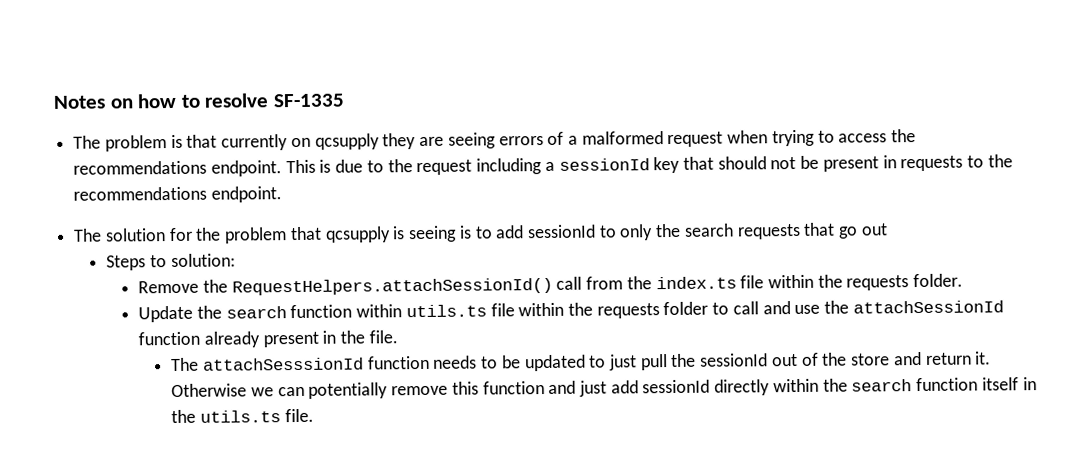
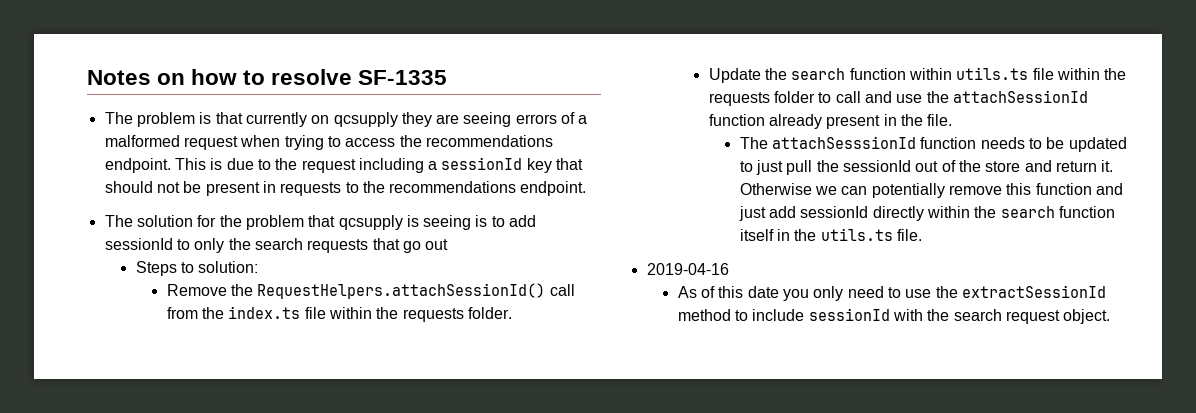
(314, 415) none -> [646,263,729,275] [677,285,1106,301] [677,308,1111,324] // 2019-04-16 // As of this date you only need to use the extractSessionId method to include sessionId with the search request object.

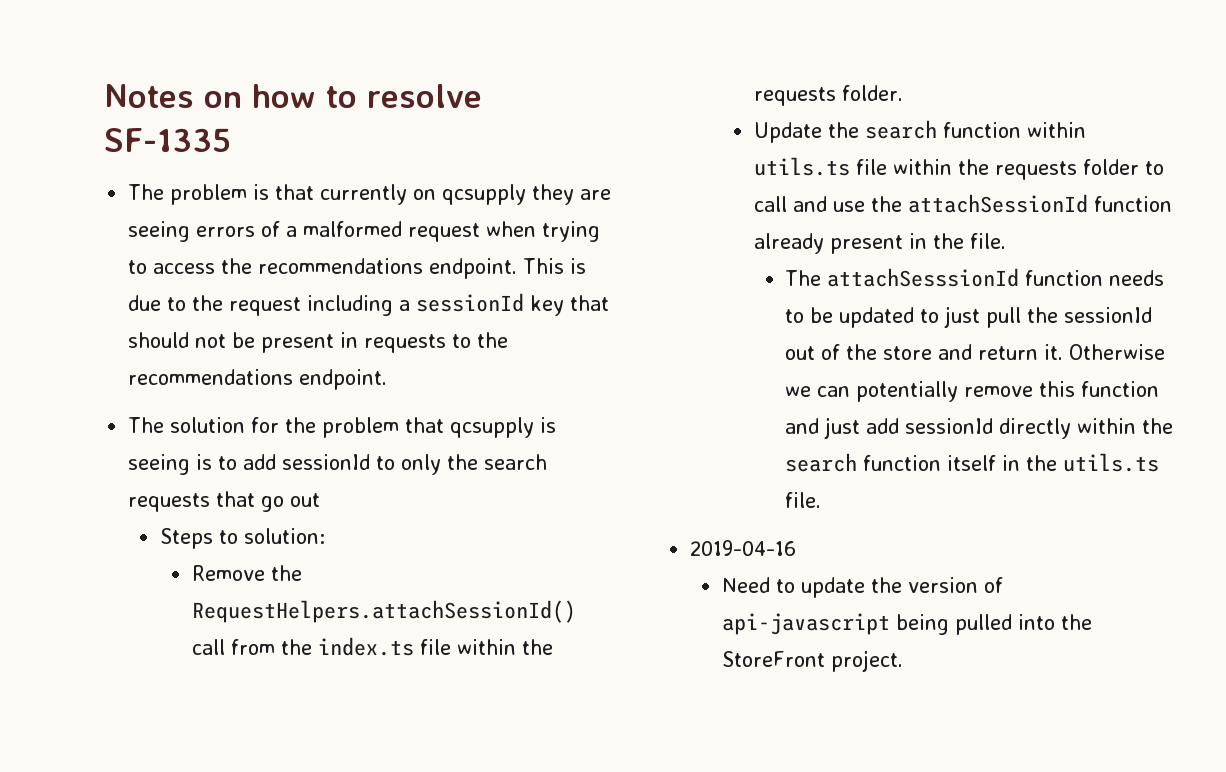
[677,285,1106,301] [677,308,1111,324] As of this date you only need to use the extractSessionId method to include sessionId with the search request object. -> [721,577,1003,598] [721,613,1092,635] [721,650,903,672] Need to update the version of api-javascript being pulled into the StoreFront project.

